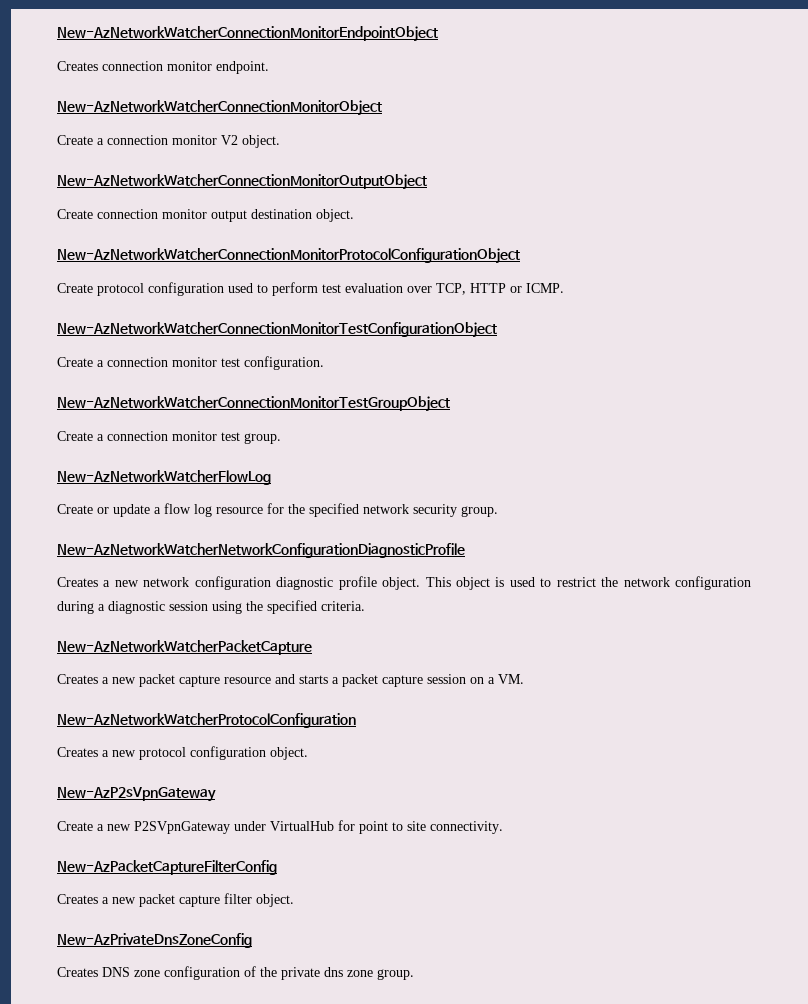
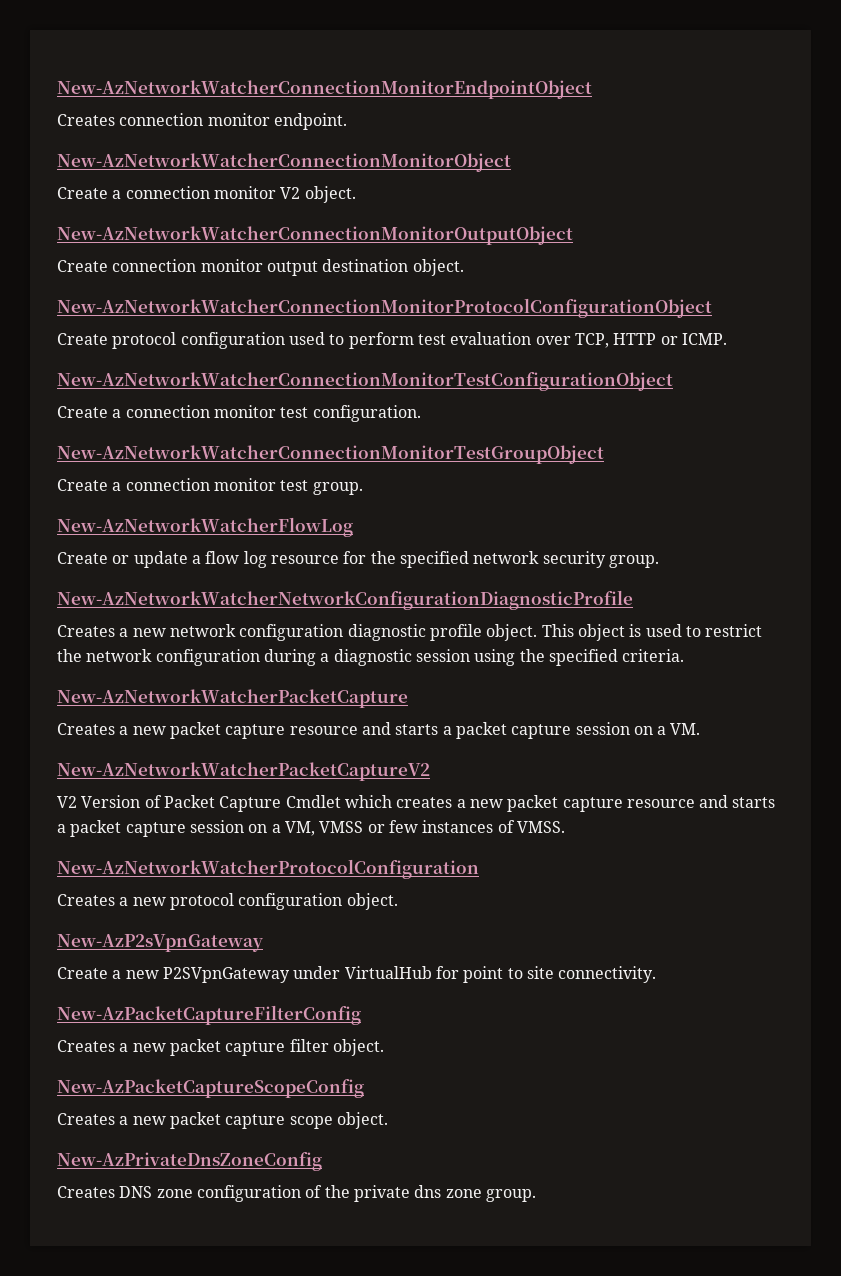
(524, 679) none -> [57,762,430,781] [57,795,776,812] [57,820,565,837] // New-AzNetworkWatcherPacketCaptureV2 // V2 Version of Packet Capture Cmdlet which creates a new packet capture resource and starts a packet capture session on a VM, VMSS or few instances of VMSS.
(294, 900) none -> [57,1079,364,1098] [57,1112,388,1129] // New-AzPacketCaptureScopeConfig // Creates a new packet capture scope object.

